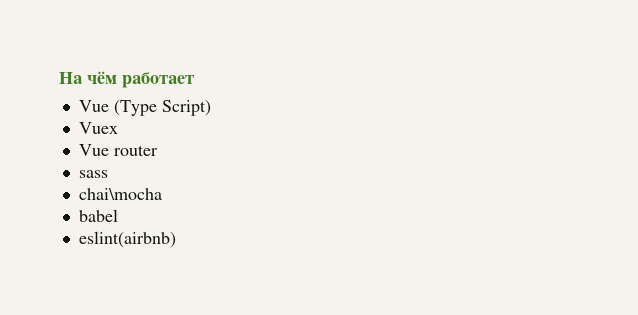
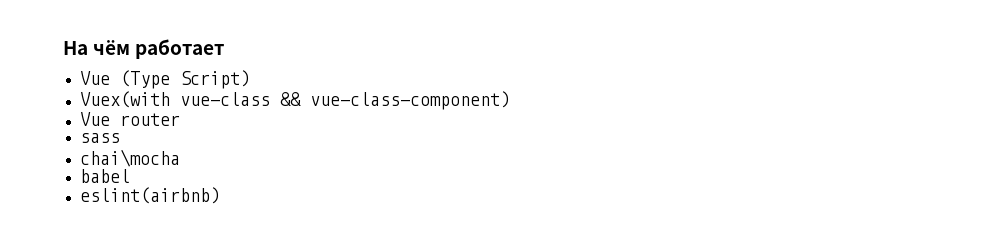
[78,122,118,134] Vuex -> [79,91,510,110] Vuex(with vue-class && vue-class-component)

